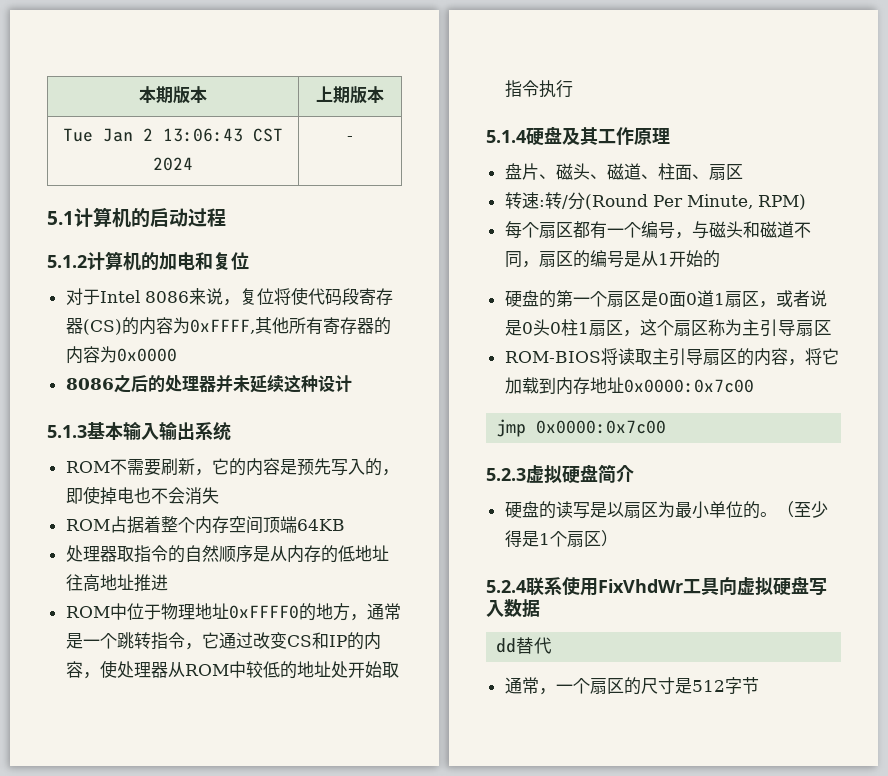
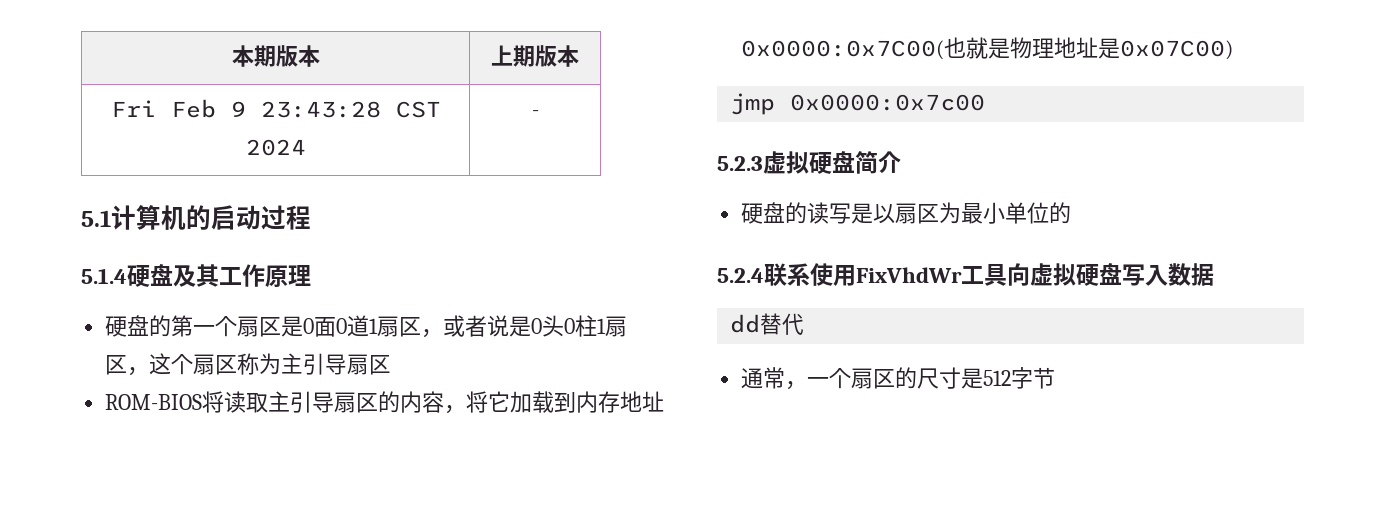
[63,128,243,142] Tue Jan 2 13:06:43 -> [110,99,381,118] Fri Feb 9 23:43:28
[47,251,249,271] [65,287,393,306] [65,317,391,335] [65,346,177,364] [65,374,352,393] [47,421,231,441] [65,458,399,476] [65,486,219,505] [65,516,345,534] [65,545,389,563] [65,574,168,592] [65,603,401,621] [65,632,381,650] [65,660,399,679] [504,80,573,98] // 5.1.2计算机的加电和复位 // 对于Intel 8086来说，复位将使代码段寄存器(CS)的内容为0xFFFF,其他所有寄存器的内容为0x0000 // 8086之后的处理器并未延续这种设计 // 5.1.3基本输入输出系统 // ROM不需要刷新，它的内容是预先写入的，即使掉电也不会消失 // ROM占据着整个内存空间顶端64KB // 处理器取指令的自然顺序是从内存的低地址往高地址推进 // ROM中位于物理地址0xFFFF0的地方，通常是一个跳转指令，它通过改变CS和IP的内容，使处理器从ROM中较低的地址处开始取指令执行 -> (311, 217) none
[504,163,743,180] [504,192,806,210] [504,221,811,239] [504,250,720,268] // 盘片、磁头、磁道、柱面、扇区 // 转速:转/分(Round Per Minute, RPM) // 每个扇区都有一个编号，与磁头和磁道不同，扇区的编号是从1开始的 -> (311, 275) none
[623,379,754,393] 0x0000:0x7c00 -> [741,37,1234,60] 0x0000:0x7C00(也就是物理地址是0x07C00)
[759,501,828,518] [504,530,618,547] 。（至少得是1个扇区） -> (1072, 213) none

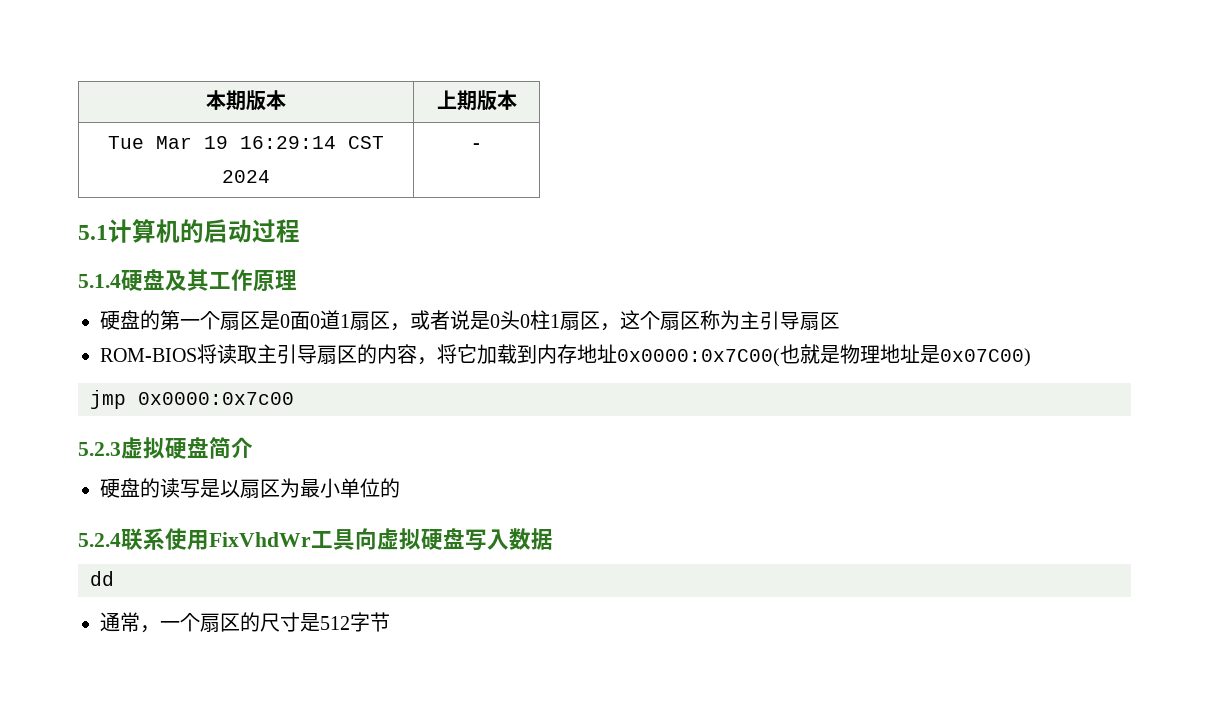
[110,99,381,118] Fri Feb 9 23:43:28 -> [108,136,336,149] Tue Mar 19 16:29:14
[760,313,805,335] 替代 -> (114, 578) none

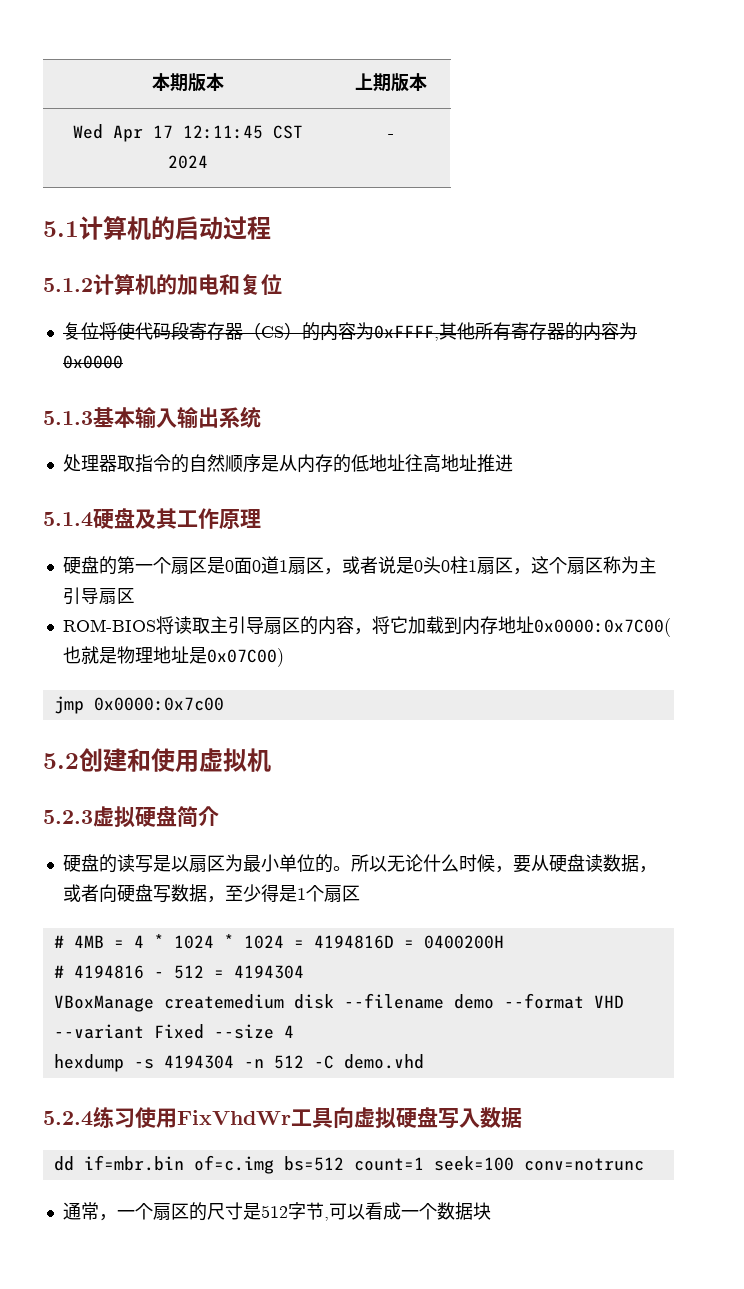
[108,136,336,149] Tue Mar 19 16:29:14 -> [72,124,263,142] Wed Apr 17 12:11:45
(300, 231) none -> [43,274,282,295] [62,322,637,341] [62,355,123,369] [43,406,261,428] [62,454,513,473] // 5.1.2计算机的加电和复位 // 复位将使代码段寄存器（CS）的内容为0xFFFF,其他所有寄存器的内容为0x0000 // 5.1.3基本输入输出系统 // 处理器取指令的自然顺序是从内存的低地址往高地址推进
(294, 398) none -> [43,748,271,772] // 5.2创建和使用虚拟机
(400, 488) none -> [332,854,657,873] [62,884,360,903] [53,934,504,949] [53,965,304,979] [53,993,624,1012] [53,1024,294,1039] [53,1054,424,1072] 。所以无论什么时候，要从硬盘读数据，或者向硬盘写数据，至少得是1个扇区 // # 4MB = 4 * 1024 * 1024 = 4194816D = 0400200H // # 4194816 - 512 = 4194304 // VBoxManage createmedium disk --filename demo --format VHD --variant Fixed --size 4 // hexdump -s 4194304 -n 512 -C demo.vhd
[121,528,165,550] 联系 -> [93,1106,135,1128] 练习
(114, 578) none -> [83,1155,644,1174] if=mbr.bin of=c.img bs=512 count=1 seek=100 conv=notrunc
(390, 622) none -> [323,1202,491,1221] ,可以看成一个数据块

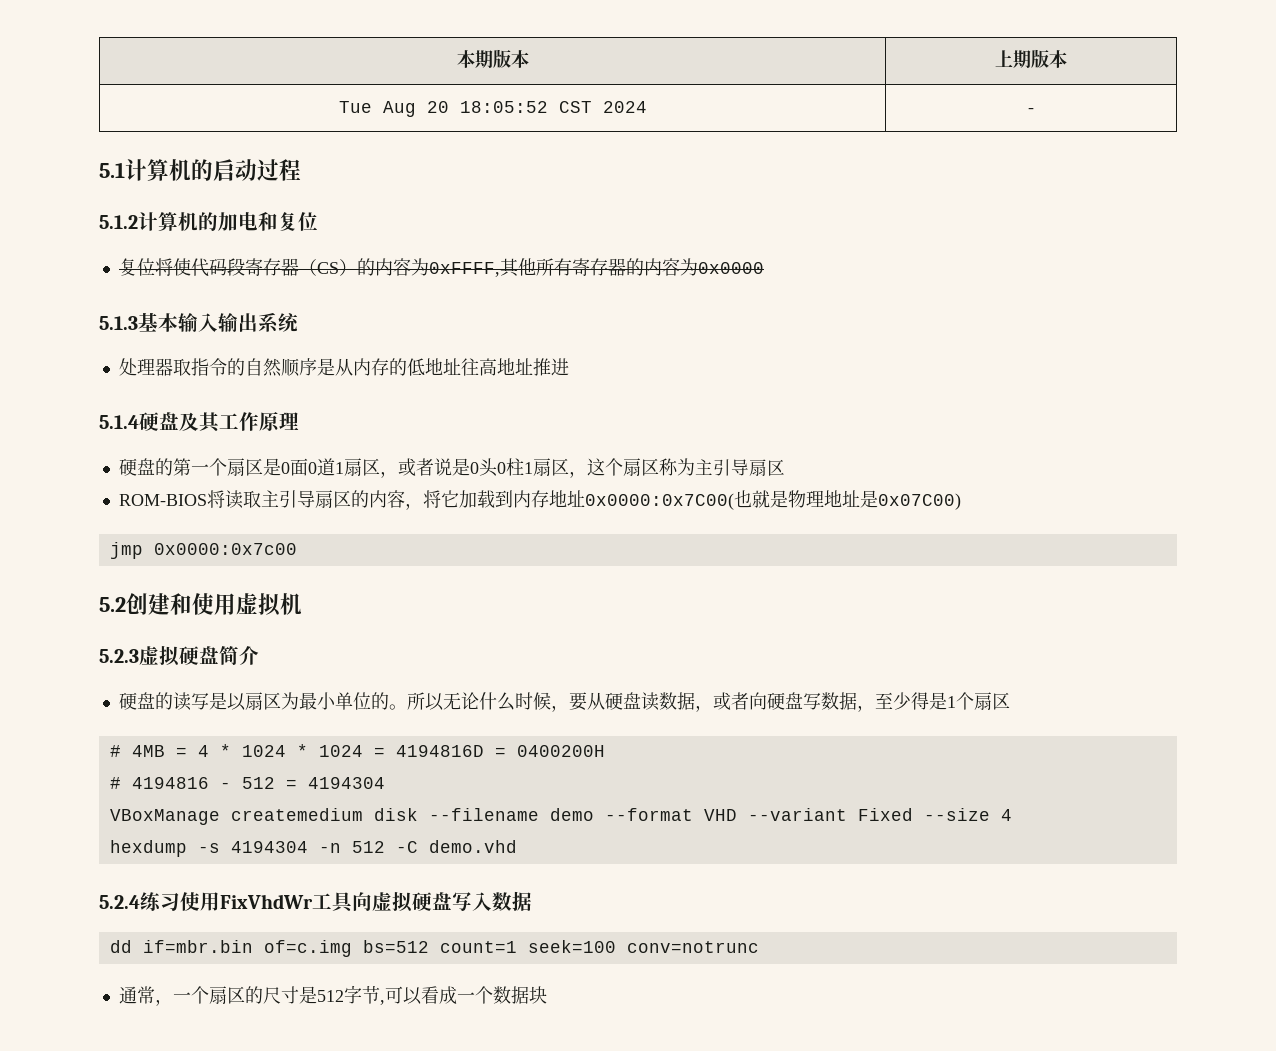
[72,124,263,142] Wed Apr 17 12:11:45 -> [338,101,548,117] Tue Aug 20 18:05:52

